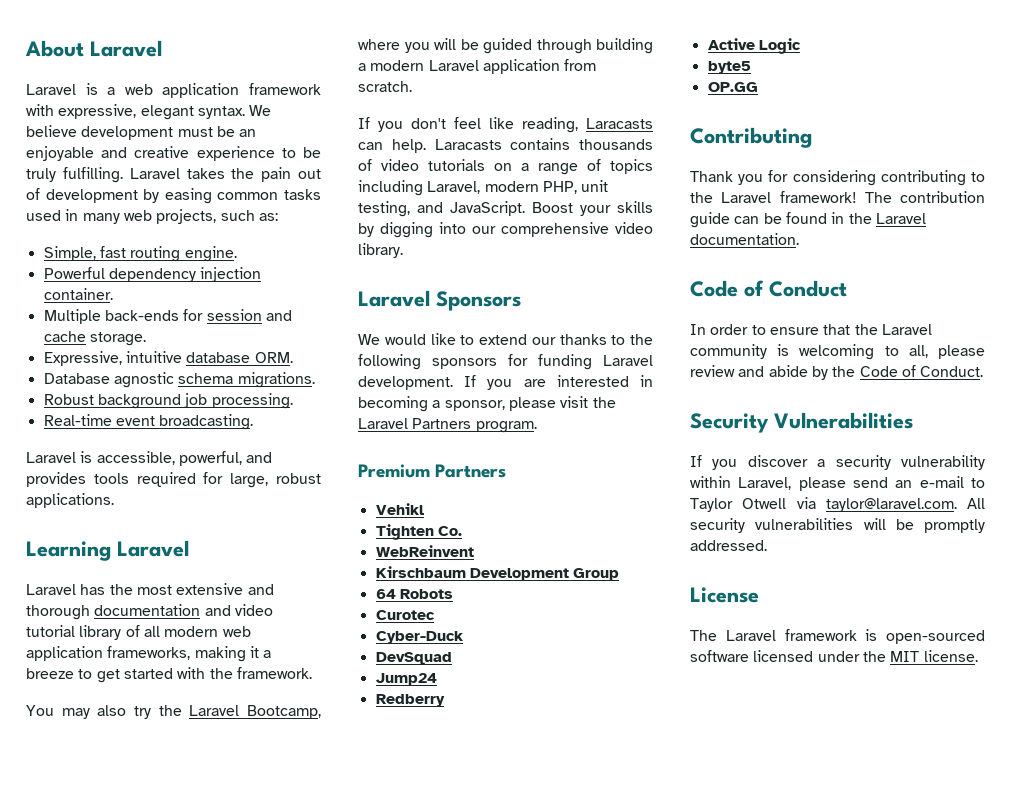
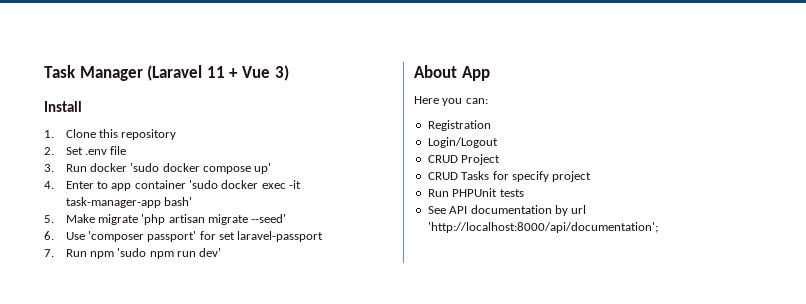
[25,40,162,57] [26,83,321,98] [26,104,272,120] [26,125,257,140] [26,146,321,161] [26,167,321,183] [26,188,321,204] [26,209,278,224] [43,246,237,262] [43,267,262,282] [43,288,113,300] [43,309,292,324] [43,331,146,346] [43,351,293,366] [43,372,315,388] [43,393,293,409] [43,414,254,430] [26,451,273,466] [26,472,321,488] [26,493,114,508] [26,540,189,561] [26,583,274,595] [26,604,273,620] [26,625,251,640] [26,646,272,662] [26,667,312,683] [26,705,321,719] [358,38,653,54] [358,59,597,74] [358,81,412,92] [358,117,653,133] [358,138,653,153] [358,159,653,175] [358,180,609,196] [358,201,653,217] [358,222,653,238] [358,243,403,258] [358,290,521,311] [358,333,653,345] [358,354,653,370] [358,375,653,390] [358,396,616,412] [358,418,537,433] [358,464,507,478] [375,503,424,515] [375,524,462,540] [375,545,474,557] [375,566,620,581] [375,589,453,599] [375,610,435,620] [375,631,464,644] [375,652,452,665] [375,673,437,686] [375,694,445,707] [707,38,801,54] [707,61,751,74] [707,82,758,92] [690,127,812,148] [690,170,985,186] [690,191,985,203] [690,212,926,228] [690,233,799,245] [690,280,847,297] [690,324,932,335] [690,344,985,360] [690,365,984,380] [690,412,913,433] [690,455,985,470] [690,476,985,491] [690,497,985,512] [690,518,985,533] [690,540,767,551] [690,587,759,603] [690,629,985,644] [690,650,978,662] About Laravel // Laravel is a web application framework with expressive, elegant syntax. We believe development must be an enjoyable and creative experience to be truly fulfilling. Laravel takes the pain out of development by easing common tasks used in many web projects, such as: // Simple, fast routing engine. // Powerful dependency injection container. // Multiple back-ends for session and cache storage. // Expressive, intuitive database ORM. // Database agnostic schema migrations. // Robust background job processing. // Real-time event broadcasting. // Laravel is accessible, powerful, and provides tools required for large, robust applications. // Learning Laravel // Laravel has the most extensive and thorough documentation and video tutorial library of all modern web application frameworks, making it a breeze to get started with the framework. // You may also try the Laravel Bootcamp, where you will be guided through building a modern Laravel application from scratch. // If you don't feel like reading, Laracasts can help. Laracasts contains thousands of video tutorials on a range of topics including Laravel, modern PHP, unit testing, and JavaScript. Boost your skills by digging into our comprehensive video library. // Laravel Sponsors // We would like to extend our thanks to the following sponsors for funding Laravel development. If you are interested in becoming a sponsor, please visit the Laravel Partners program. // Premium Partners // Vehikl // Tighten Co. // WebReinvent // Kirschbaum Development Group // 64 Robots // Curotec // Cyber-Duck // DevSquad // Jump24 // Redberry // Active Logic // byte5 // OP.GG // Contributing // Thank you for considering contributing to the Laravel framework! The contribution guide can be found in the Laravel documentation. // Code of Conduct // In order to ensure that the Laravel community is welcoming to all, please review and abide by the Code of Conduct. // Security Vulnerabilities // If you discover a security vulnerability within Laravel, please send an e-mail to Taylor Otwell via taylor@laravel.com. All security vulnerabilities will be promptly addressed. // License // The Laravel framework is open-sourced software licensed under the MIT license. -> [44,65,289,81] [44,101,82,112] [44,129,177,140] [44,146,127,155] [44,163,272,174] [44,180,302,191] [65,197,192,208] [44,214,287,225] [44,231,324,242] [44,248,222,259] [414,65,490,81] [414,96,488,106] [427,120,491,131] [427,137,498,148] [427,154,501,165] [427,171,592,182] [427,188,524,197] [427,205,587,216] [427,222,658,233] Task Manager (Laravel 11 + Vue 3) // Install // 1. Clone this repository // 2. Set .env file // 3. Run docker 'sudo docker compose up' // 4. Enter to app container 'sudo docker exec -it task-manager-app bash' // 5. Make migrate 'php artisan migrate --seed' // 6. Use 'composer passport' for set laravel-passport // 7. Run npm 'sudo npm run dev' // About App // Here you can: // Registration // Login/Logout // CRUD Project // CRUD Tasks for specify project // Run PHPUnit tests // See API documentation by url 'http://localhost:8000/api/documentation';

